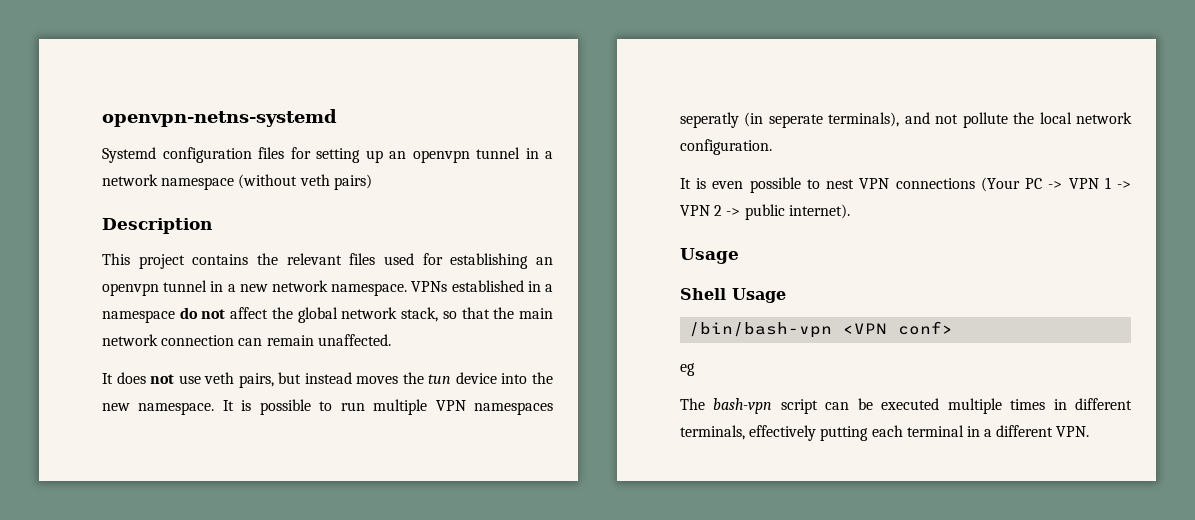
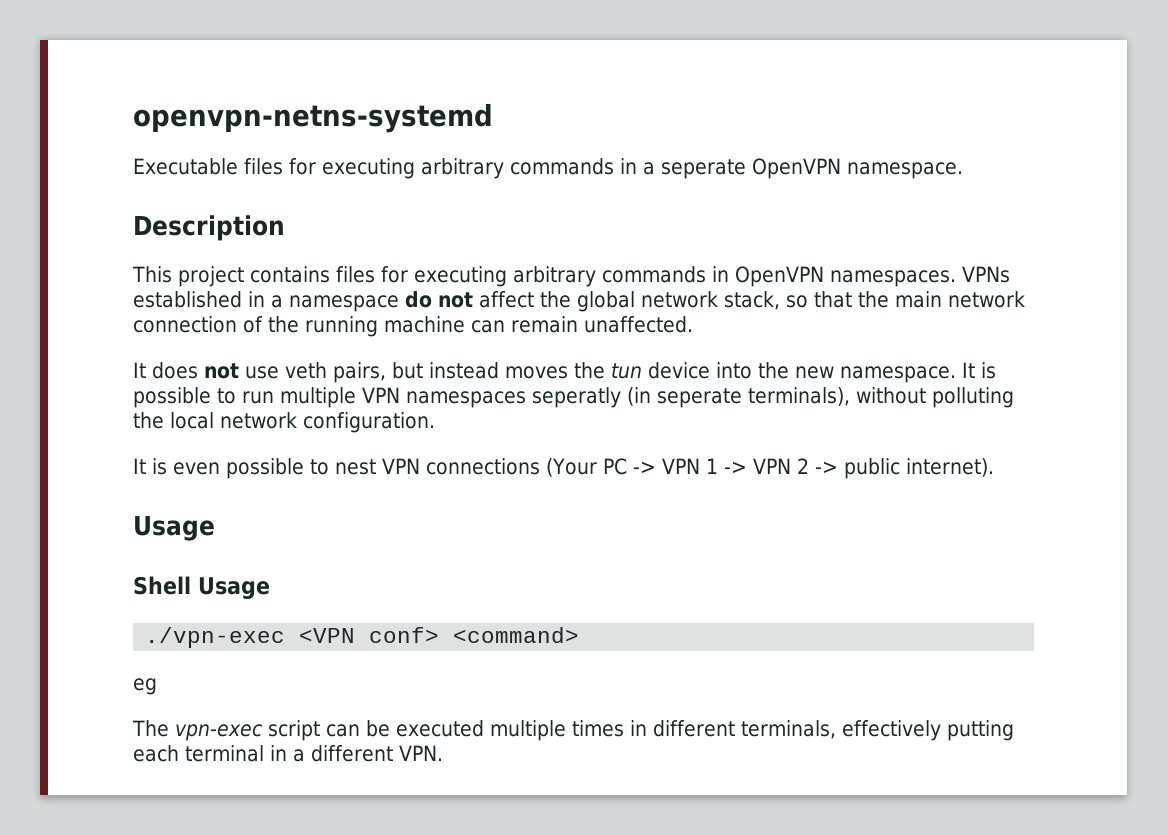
[102,147,553,163] [102,174,372,190] [102,218,212,234] [102,253,553,269] [102,280,408,296] Systemd configuration files for setting up an openvpn tunnel in a network namespace (without veth pairs) // Description // This project contains the relevant files used for establishing an openvpn tunnel in a new network namespace. -> [133,158,963,179] [133,215,285,241] [132,266,956,287] Executable files for executing arbitrary commands in a seperate OpenVPN namespace. // Description // This project contains files for executing arbitrary commands in OpenVPN namespaces.
(235, 340) none -> [243,316,465,337] of the running machine
[904,112,1008,128] and not pollute -> [856,387,1014,408] without polluting
[689,322,833,338] /bin/bash-vpn -> [145,627,286,648] ./vpn-exec
(954, 328) none -> [453,627,580,643] <command>
[713,398,773,414] bash-vpn -> [175,724,263,741] vpn-exec

